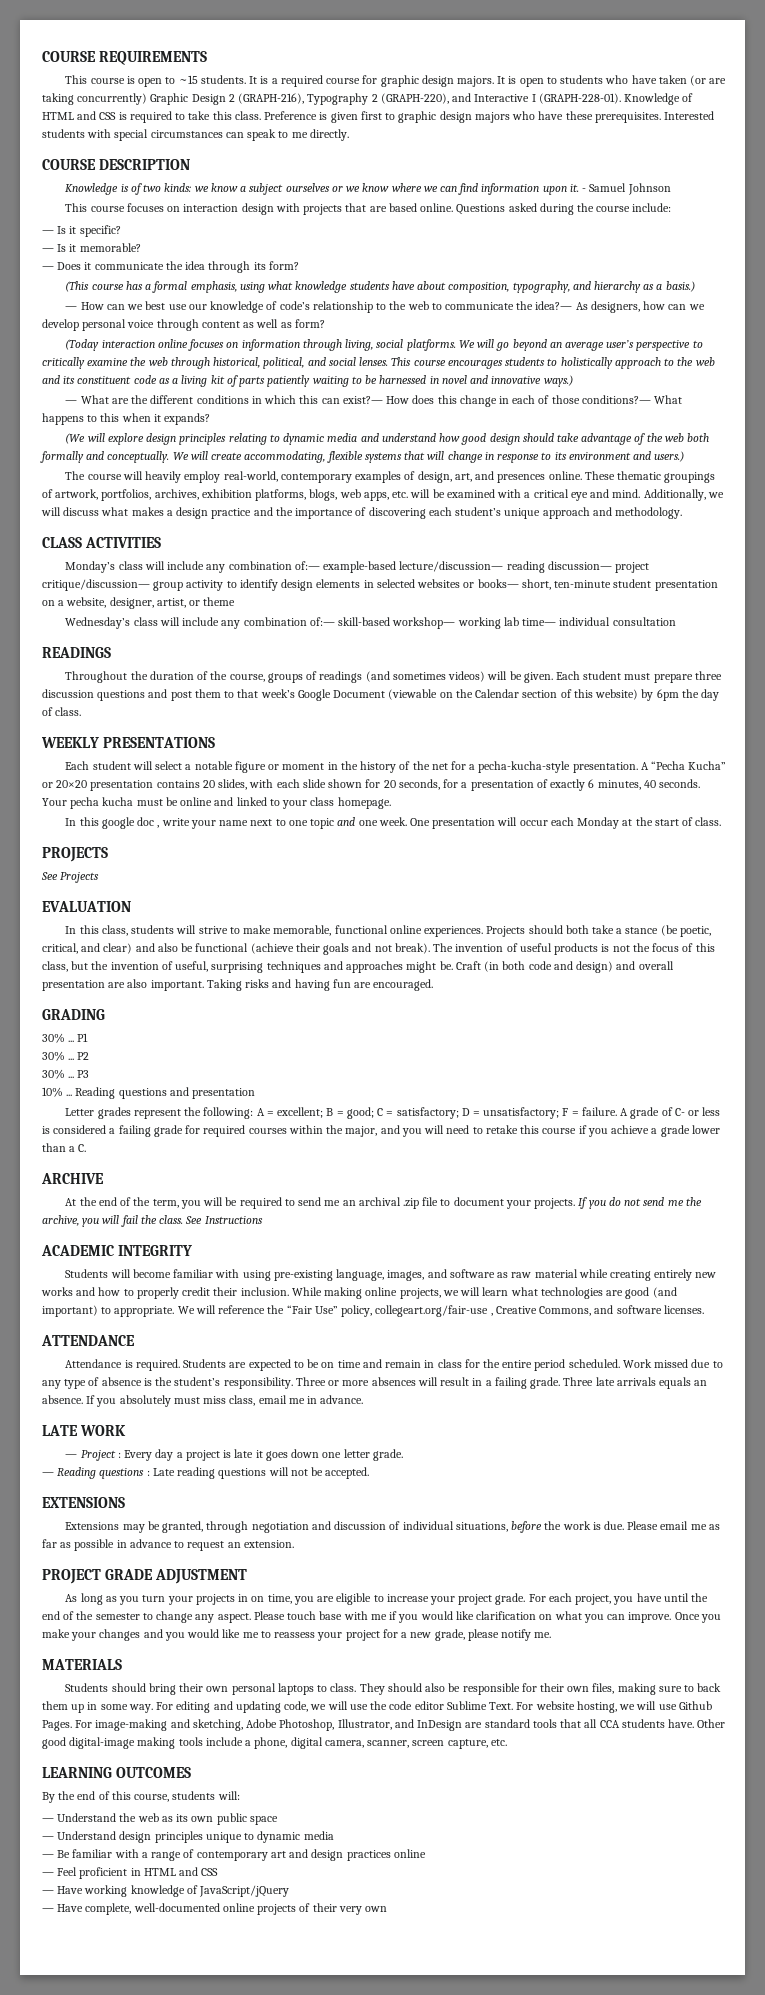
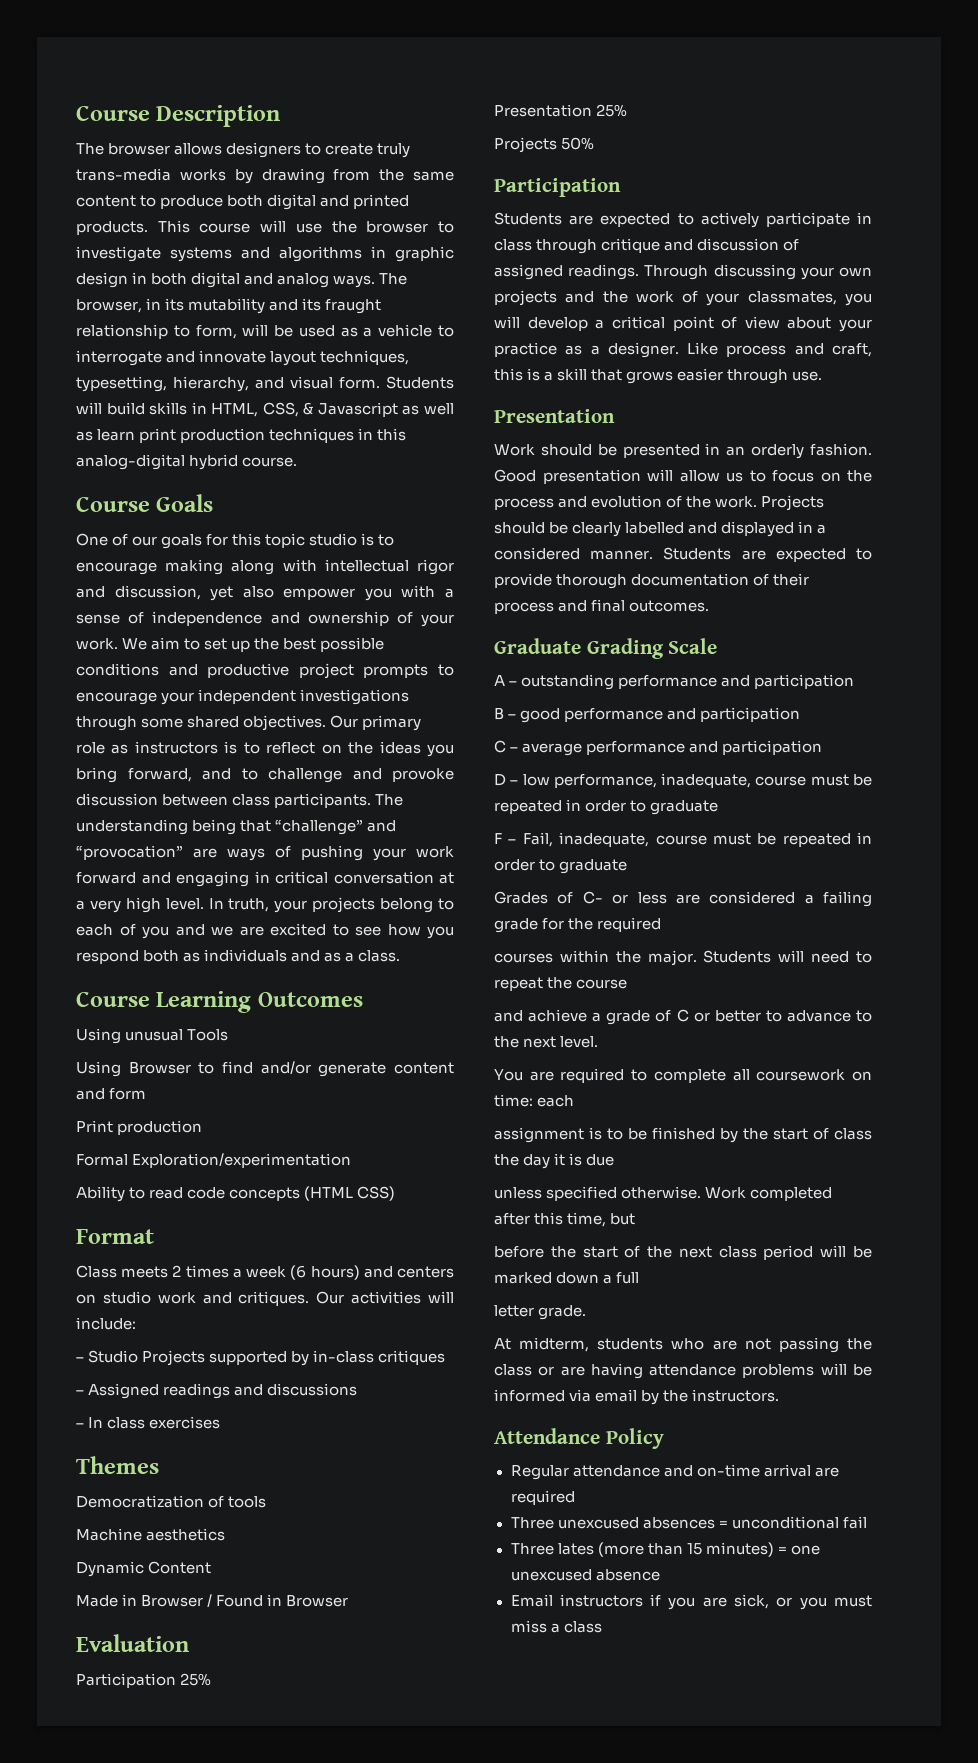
[42,51,208,65] [65,75,727,87] [42,93,694,105] [42,111,715,123] [42,129,349,141] [42,159,191,170] [65,183,671,195] [65,203,672,215] [42,225,121,237] [42,243,141,252] [42,261,299,273] [65,281,695,293] [65,301,705,313] [42,319,325,331] [65,339,703,351] [42,357,715,369] [42,375,573,387] [65,395,683,407] [42,413,211,425] [65,433,710,445] [40,451,685,463] [65,471,716,483] [42,489,724,501] [41,507,683,519] [42,537,162,548] [65,561,650,573] [42,579,718,591] [42,597,236,609] [65,617,676,629] [42,647,111,658] [65,671,722,683] [42,689,720,701] [42,707,82,716] [41,737,216,748] [65,761,727,773] [42,779,701,791] [42,797,391,809] [65,817,722,829] [42,847,108,862] [41,872,100,883] [42,901,131,912] [65,925,711,937] [42,943,715,955] [42,961,674,973] [42,979,434,991] [42,1009,105,1020] [42,1033,89,1043] [42,1051,90,1061] [42,1069,90,1079] [42,1087,256,1099] [65,1107,660,1119] COURSE REQUIREMENTS // This course is open to ~15 students. It is a required course for graphic design majors. It is open to students who have taken (or are taking concurrently) Graphic Design 2 (GRAPH-216), Typography 2 (GRAPH-220), and Interactive I (GRAPH-228-01). Knowledge of HTML and CSS is required to take this class. Preference is given first to graphic design majors who have these prerequisites. Interested students with special circumstances can speak to me directly. // COURSE DESCRIPTION // Knowledge is of two kinds: we know a subject ourselves or we know where we can find information upon it. - Samuel Johnson // This course focuses on interaction design with projects that are based online. Questions asked during the course include: // — Is it specific? // — Is it memorable? // — Does it communicate the idea through its form? // (This course has a formal emphasis, using what knowledge students have about composition, typography, and hierarchy as a basis.) // — How can we best use our knowledge of code’s relationship to the web to communicate the idea?— As designers, how can we develop personal voice through content as well as form? // (Today interaction online focuses on information through living, social platforms. We will go beyond an average user’s perspective to critically examine the web through historical, political, and social lenses. This course encourages students to holistically approach to the web and its constituent code as a living kit of parts patiently waiting to be harnessed in novel and innovative ways.) // — What are the different conditions in which this can exist?— How does this change in each of those conditions?— What happens to this when it expands? // (We will explore design principles relating to dynamic media and understand how good design should take advantage of the web both formally and conceptually. We will create accommodating, flexible systems that will change in response to its environment and users.) // The course will heavily employ real-world, contemporary examples of design, art, and presences online. These thematic groupings of artwork, portfolios, archives, exhibition platforms, blogs, web apps, etc. will be examined with a critical eye and mind. Additionally, we will discuss what makes a design practice and the importance of discovering each student’s unique approach and methodology. // CLASS ACTIVITIES // Monday’s class will include any combination of:— example-based lecture/discussion— reading discussion— project critique/discussion— group activity to identify design elements in selected websites or books— short, ten-minute student presentation on a website, designer, artist, or theme // Wednesday’s class will include any combination of:— skill-based workshop— working lab time— individual consultation // READINGS // Throughout the duration of the course, groups of readings (and sometimes videos) will be given. Each student must prepare three discussion questions and post them to that week’s Google Document (viewable on the Calendar section of this website) by 6pm the day of class. // WEEKLY PRESENTATIONS // Each student will select a notable figure or moment in the history of the net for a pecha-kucha-style presentation. A “Pecha Kucha” or 20×20 presentation contains 20 slides, with each slide shown for 20 seconds, for a presentation of exactly 6 minutes, 40 seconds. Your pecha kucha must be online and linked to your class homepage. // In this google doc , write your name next to one topic and one week. One presentation will occur each Monday at the start of class. // PROJECTS // See Projects // EVALUATION // In this class, students will strive to make memorable, functional online experiences. Projects should both take a stance (be poetic, critical, and clear) and also be functional (achieve their goals and not break). The invention of useful products is not the focus of this class, but the invention of useful, surprising techniques and approaches might be. Craft (in both code and design) and overall presentation are also important. Taking risks and having fun are encouraged. // GRADING // 30% ... P1 // 30% ... P2 // 30% ... P3 // 10% ... Reading questions and presentation // Letter grades represent the following: A = excellent; B = good; C = satisfactory; D = unsatisfactory; F = failure. A grade -> [76,105,281,127] [76,142,411,158] [76,168,454,184] [76,194,410,210] [76,220,454,235] [76,246,454,262] [76,272,408,288] [76,298,382,314] [76,324,454,339] [76,350,410,366] [76,376,454,392] [76,402,454,417] [76,428,407,443] [76,454,298,470] [76,494,214,512] [76,533,395,549] [76,559,454,575] [76,585,454,601] [76,611,454,627] [76,637,385,652] [76,663,454,679] [76,689,410,705] [76,715,422,731] [76,741,455,757] [76,767,454,783] [76,793,404,808] [76,819,397,835] [76,845,454,861] [76,871,454,887] [76,897,455,913] [76,923,454,939] [76,949,401,964] [76,991,363,1013] [76,1028,229,1044] [76,1061,454,1077] [76,1088,147,1100] [76,1120,203,1135] [76,1153,352,1168] [76,1186,396,1202] [76,1229,154,1244] [76,1265,455,1280] [76,1291,455,1306] [76,1317,136,1330] [76,1350,446,1366] [76,1383,358,1399] [76,1416,221,1429] [76,1456,159,1474] [76,1495,267,1508] [76,1528,226,1541] [76,1561,212,1577] [76,1594,349,1607] [76,1634,189,1652] [76,1673,212,1688] [494,104,628,117] [494,137,595,153] [494,178,621,197] [494,212,872,228] [494,238,800,254] [494,264,872,280] [494,290,872,306] [494,316,872,332] [494,342,872,358] [494,368,823,384] [494,409,615,423] [494,443,872,459] [494,469,872,484] [494,495,825,511] [494,521,827,537] [494,547,872,562] [494,573,810,589] [494,599,710,614] [494,638,718,659] [494,674,855,690] [494,707,801,723] [494,740,823,756] [494,773,872,788] [494,799,719,815] [494,832,872,847] [494,859,628,874] [494,891,548,904] Course Description // The browser allows designers to create truly trans-media works by drawing from the same content to produce both digital and printed products. This course will use the browser to investigate systems and algorithms in graphic design in both digital and analog ways. The browser, in its mutability and its fraught relationship to form, will be used as a vehicle to interrogate and innovate layout techniques, typesetting, hierarchy, and visual form. Students will build skills in HTML, CSS, & Javascript as well as learn print production techniques in this analog-digital hybrid course. // Course Goals // One of our goals for this topic studio is to encourage making along with intellectual rigor and discussion, yet also empower you with a sense of independence and ownership of your work. We aim to set up the best possible conditions and productive project prompts to encourage your independent investigations through some shared objectives. Our primary role as instructors is to reflect on the ideas you bring forward, and to challenge and provoke discussion between class participants. The understanding being that “challenge” and “provocation” are ways of pushing your work forward and engaging in critical conversation at a very high level. In truth, your projects belong to each of you and we are excited to see how you respond both as individuals and as a class. // Course Learning Outcomes // Using unusual Tools // Using Browser to find and/or generate content and form // Print production // Formal Exploration/experimentation // Ability to read code concepts (HTML CSS) // Format // Class meets 2 times a week (6 hours) and centers on studio work and critiques. Our activities will include: // – Studio Projects supported by in-class critiques // – Assigned readings and discussions // – In class exercises // Themes // Democratization of tools // Machine aesthetics // Dynamic Content // Made in Browser / Found in Browser // Evaluation // Participation 25% // Presentation 25% // Projects 50% // Participation // Students are expected to actively participate in class through critique and discussion of assigned readings. Through discussing your own projects and the work of your classmates, you will develop a critical point of view about your practice as a designer. Like process and craft, this is a skill that grows easier through use. // Presentation // Work should be presented in an orderly fashion. Good presentation will allow us to focus on the process and evolution of the work. Projects should be clearly labelled and displayed in a considered manner. Students are expected to provide thorough documentation of their process and final outcomes. // Graduate Grading Scale // A – outstanding performance and participation // B – good performance and participation // C – average performance and participation // D – low performance, inadequate, course must be repeated in order to graduate // F – Fail, inadequate, course must be repeated in order to graduate // Grades
[42,1126,50,1134] is -> [675,894,700,904] are
[203,1125,246,1137] required -> [568,917,662,932] the required //
[345,1125,422,1137] major, and you -> [647,950,772,966] major. Students
[485,1125,608,1137] retake this course if you -> [494,977,628,991] [494,1010,523,1022] repeat the course // and
[691,1125,720,1134] [42,1143,87,1152] [41,1173,104,1184] [65,1197,702,1209] [42,1215,263,1227] [41,1245,193,1256] [65,1269,717,1281] [41,1287,677,1299] [42,1305,704,1317] [41,1335,135,1346] [65,1359,723,1371] [42,1377,708,1389] [42,1395,364,1407] [42,1425,127,1436] [65,1449,403,1461] [42,1467,370,1479] [42,1497,125,1508] [65,1521,720,1533] [42,1539,294,1551] [42,1569,248,1584] [65,1593,709,1605] [42,1611,721,1623] [42,1629,552,1641] [42,1659,122,1670] [65,1683,722,1695] [42,1701,712,1713] [42,1719,726,1731] [42,1737,507,1749] [42,1767,192,1778] [42,1791,240,1803] [42,1813,278,1825] [42,1831,334,1843] [42,1849,426,1861] [42,1867,219,1879] [42,1885,290,1897] [42,1903,388,1915] lower than a C. // ARCHIVE // At the end of the term, you will be required to send me an archival .zip file to document your projects. If you do not send me the archive, you will fail the class. See Instructions // ACADEMIC INTEGRITY // Students will become familiar with using pre-existing language, images, and software as raw material while creating entirely new works and how to properly credit their inclusion. While making online projects, we will learn what technologies are good (and important) to appropriate. We will reference the “Fair Use” policy, collegeart.org/fair-use , Creative Commons, and software licenses. // ATTENDANCE // Attendance is required. Students are expected to be on time and remain in class for the entire period scheduled. Work missed due to any type of absence is the student’s responsibility. Three or more absences will result in a failing grade. Three late arrivals equals an absence. If you absolutely must miss class, email me in advance. // LATE WORK // — Project : Every day a project is late it goes down one letter grade. // — Reading questions : Late reading questions will not be accepted. // EXTENSIONS // Extensions may be granted, through negotiation and discussion of individual situations, before the work is due. Please email me as far as possible in advance to request an extension. // PROJECT GRADE ADJUSTMENT // As long as you turn your projects in on time, you are eligible to increase your project grade. For each project, you have until the end of the semester to change any aspect. Please touch base with me if you would like clarification on what you can improve. Once you make your changes and you would like me to reassess your project for a new grade, please notify me. // MATERIALS // Students should bring their own personal laptops to class. They should also be responsible for their own files, making sure to back them up in some way. For editing and updating code, we will use the code editor Sublime Text. For website hosting, we will use Github Pages. For image-making and sketching, Adobe Photoshop, Illustrator, and InDesign are standard tools that all CCA students have. Other good digital-image making tools include a phone, digital camera, scanner, screen capture, etc. // LEARNING OUTCOMES // By the end of this course, students will: // — Understand the web as its own public space // — Understand design principles unique to dynamic media // — Be familiar with a range of contemporary art and design practices online // — Feel proficient in HTML and CSS // — Have working knowledge of JavaScript/jQuery // — Have complete, well-documented online projects of their very own -> [655,1009,872,1022] [494,1036,599,1048] [494,1068,872,1083] [494,1094,575,1107] [494,1127,872,1143] [494,1153,615,1169] [494,1186,833,1201] [494,1212,636,1227] [494,1245,872,1260] [494,1272,640,1284] [494,1305,587,1320] [494,1337,872,1353] [494,1363,872,1379] [494,1389,780,1405] [494,1428,664,1449] [510,1464,839,1480] [510,1490,575,1505] [510,1516,867,1529] [510,1542,820,1557] [510,1569,660,1581] [510,1594,872,1610] [510,1620,602,1633] of C or better to advance to the next level. // You are required to complete all coursework on time: each // assignment is to be finished by the start of class the day it is due // unless specified otherwise. Work completed after this time, but // before the start of the next class period will be marked down a full // letter grade. // At midterm, students who are not passing the class or are having attendance problems will be informed via email by the instructors. // Attendance Policy // Regular attendance and on-time arrival are required // Three unexcused absences = unconditional fail // Three lates (more than 15 minutes) = one unexcused absence // Email instructors if you are sick, or you must miss a class

